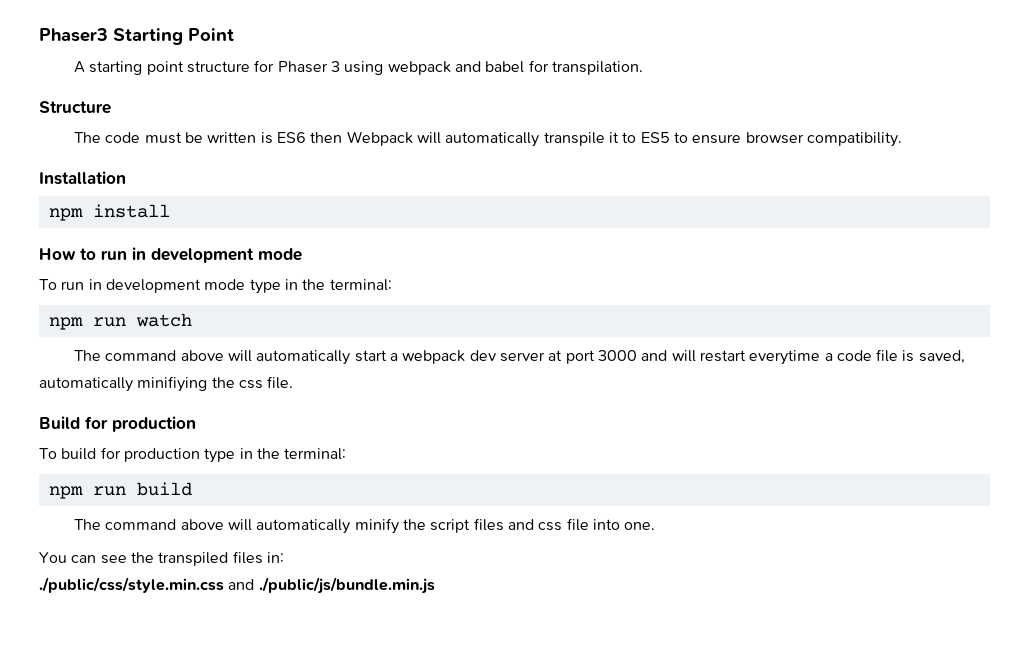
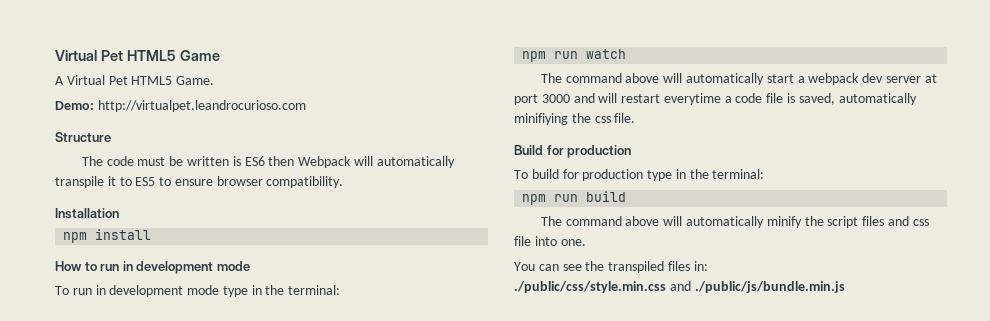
[39,28,234,45] [74,60,643,75] Phaser3 Starting Point // A starting point structure for Phaser 3 using webpack and babel for transpilation. -> [55,50,220,61] [55,75,215,85] [55,100,306,112] Virtual Pet HTML5 Game // A Virtual Pet HTML5 Game. // Demo: http://virtualpet.leandrocurioso.com

